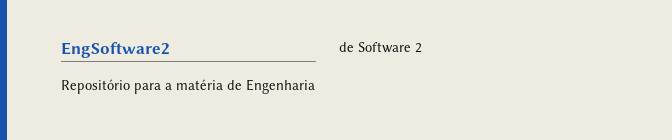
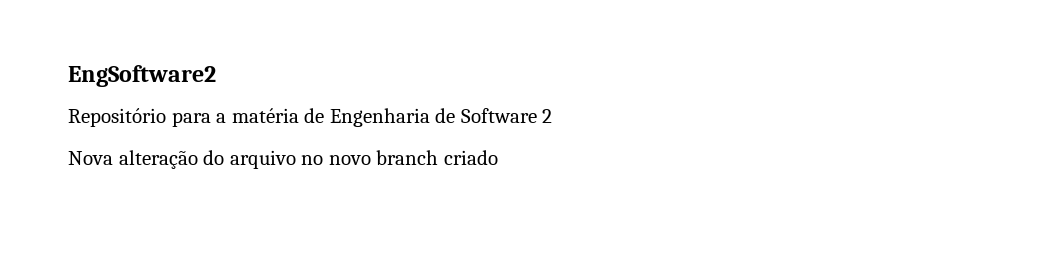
(422, 48) none -> [68,150,498,169] // Nova alteração do arquivo no novo branch criado

